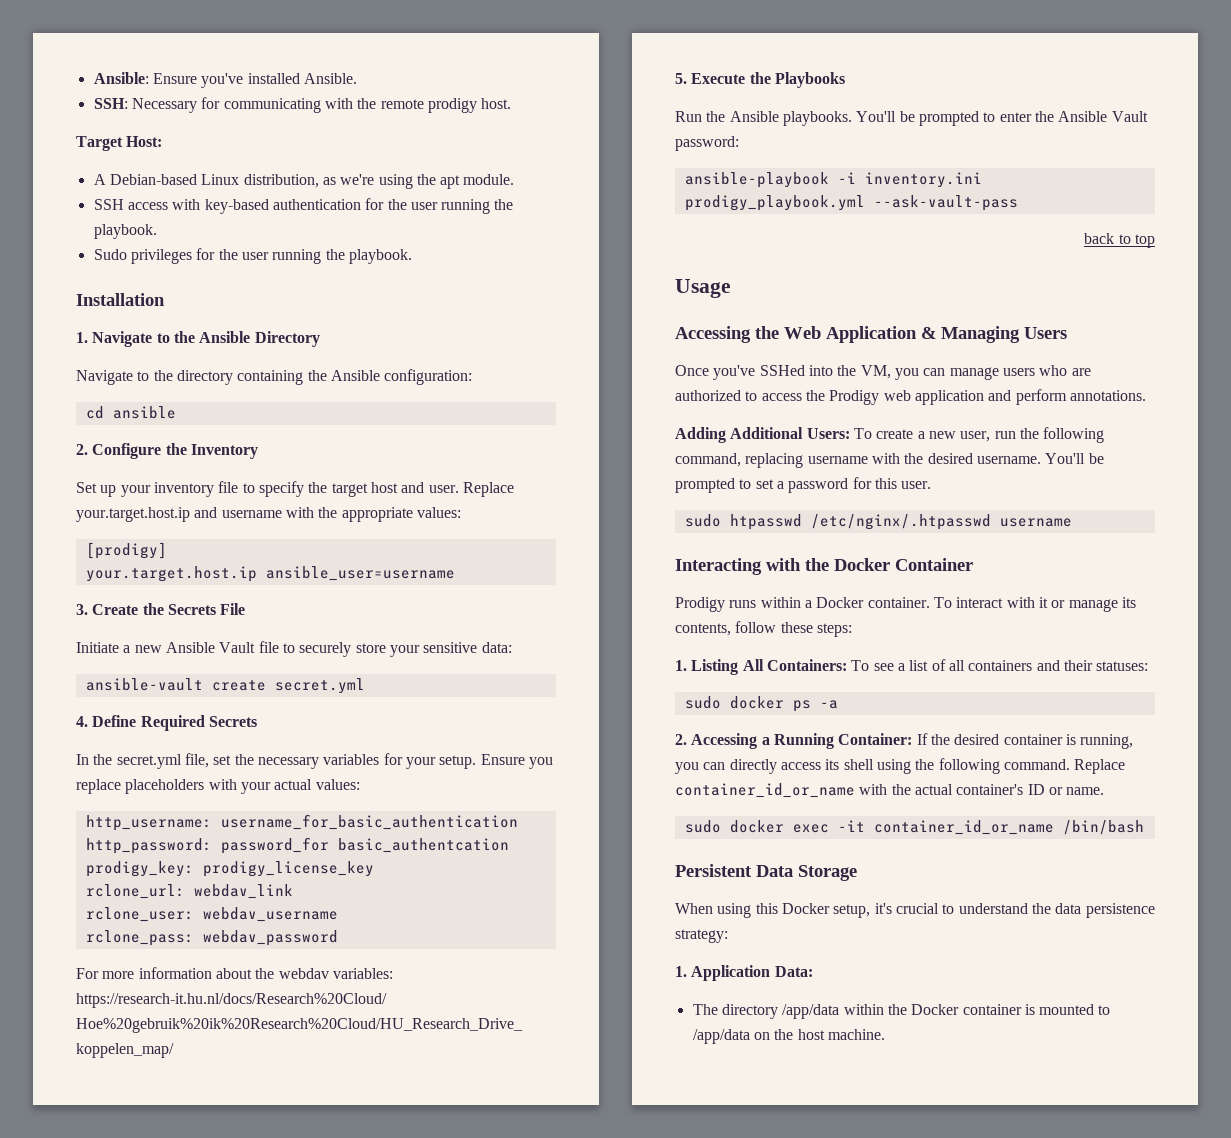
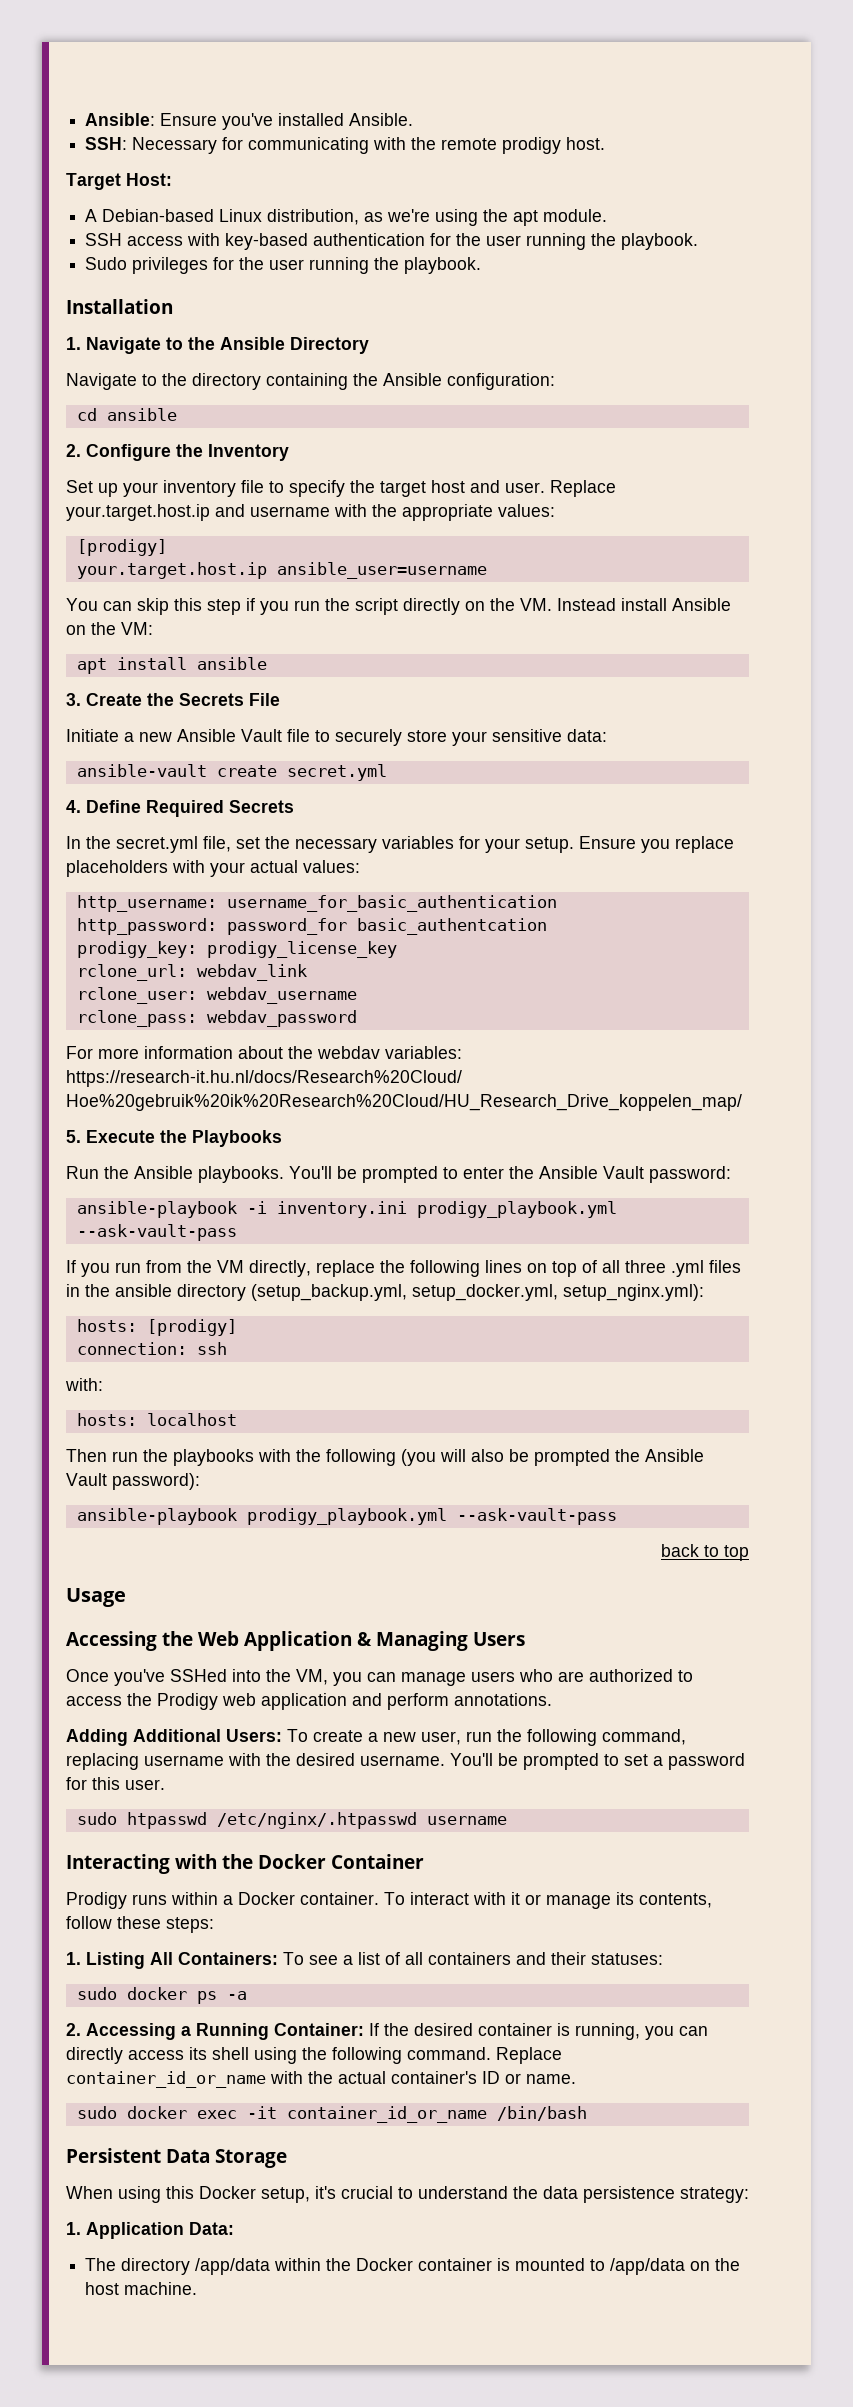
(455, 573) none -> [66,598,731,615] [66,622,153,635] [76,657,267,674] // You can skip this step if you run the script directly on the VM. Instead install Ansible on the VM: // apt install ansible
(1018, 203) none -> [66,1260,741,1277] [66,1284,704,1301] [76,1319,237,1336] [76,1342,227,1355] [65,1378,103,1391] [76,1413,237,1426] [66,1449,704,1466] [66,1473,200,1490] [76,1508,617,1525] // If you run from the VM directly, replace the following lines on top of all three .yml files in the ansible directory (setup_backup.yml, setup_docker.yml, setup_nginx.yml): // hosts: [prodigy] // connection: ssh // with: // hosts: localhost // Then run the playbooks with the following (you will also be prompted the Ansible Vault password): // ansible-playbook prodigy_playbook.yml --ask-vault-pass

